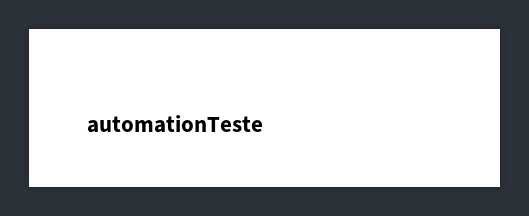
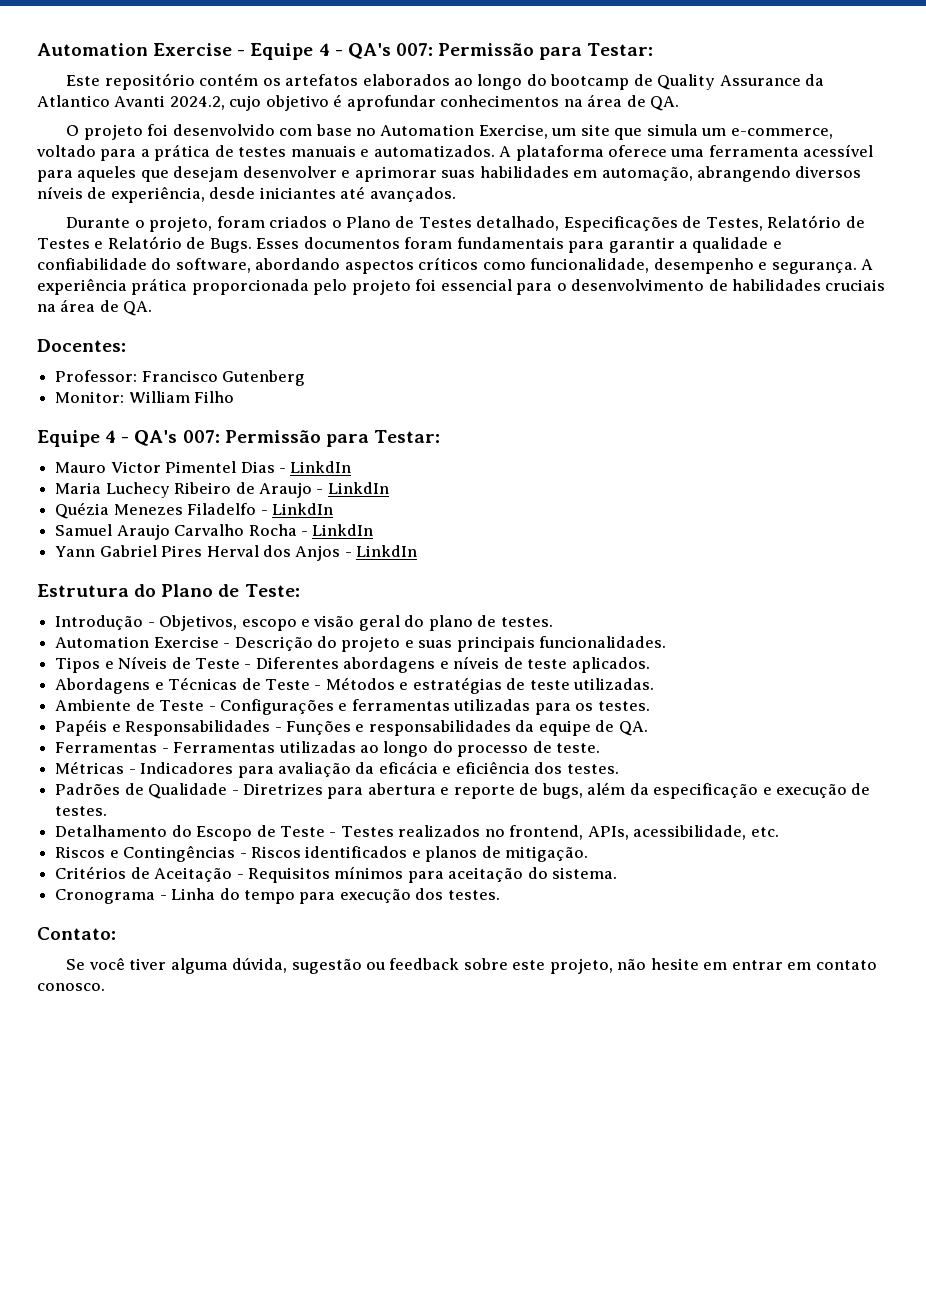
[87,115,263,133] automationTeste -> [37,43,654,60] [66,73,825,90] [37,94,680,111] [66,124,833,140] [36,144,874,161] [37,166,862,182] [37,186,456,203] [66,215,865,232] [37,236,782,253] [37,257,874,274] [37,278,886,295] [37,299,153,316] [37,339,126,352] [55,370,306,386] [55,391,235,403] [37,430,440,447] [55,461,352,473] [55,482,389,498] [55,502,333,519] [55,524,374,540] [55,545,418,561] [37,584,300,597] [55,615,553,631] [55,636,667,652] [55,656,650,673] [55,677,655,694] [55,699,650,715] [55,719,648,736] [55,741,601,757] [55,761,619,778] [55,782,871,799] [55,806,108,816] [55,825,779,841] [55,845,589,862] [55,866,618,883] [55,888,500,904] [37,927,116,940] [66,957,877,974] [37,983,105,991] Automation Exercise - Equipe 4 - QA's 007: Permissão para Testar: // Este repositório contém os artefatos elaborados ao longo do bootcamp de Quality Assurance da Atlantico Avanti 2024.2, cujo objetivo é aprofundar conhecimentos na área de QA. // O projeto foi desenvolvido com base no Automation Exercise, um site que simula um e-commerce, voltado para a prática de testes manuais e automatizados. A plataforma oferece uma ferramenta acessível para aqueles que desejam desenvolver e aprimorar suas habilidades em automação, abrangendo diversos níveis de experiência, desde iniciantes até avançados. // Durante o projeto, foram criados o Plano de Testes detalhado, Especificações de Testes, Relatório de Testes e Relatório de Bugs. Esses documentos foram fundamentais para garantir a qualidade e confiabilidade do software, abordando aspectos críticos como funcionalidade, desempenho e segurança. A experiência prática proporcionada pelo projeto foi essencial para o desenvolvimento de habilidades cruciais na área de QA. // Docentes: // Professor: Francisco Gutenberg // Monitor: William Filho // Equipe 4 - QA's 007: Permissão para Testar: // Mauro Victor Pimentel Dias - LinkdIn // Maria Luchecy Ribeiro de Araujo - LinkdIn // Quézia Menezes Filadelfo - LinkdIn // Samuel Araujo Carvalho Rocha - LinkdIn // Yann Gabriel Pires Herval dos Anjos - LinkdIn // Estrutura do Plano de Teste: // Introdução - Objetivos, escopo e visão geral do plano de testes. // Automation Exercise - Descrição do projeto e suas principais funcionalidades. // Tipos e Níveis de Teste - Diferentes abordagens e níveis de teste aplicados. // Abordagens e Técnicas de Teste - Métodos e estratégias de teste utilizadas. // Ambiente de Teste - Configurações e ferramentas utilizadas para os testes. // Papéis e Responsabilidades - Funções e responsabilidades da equipe de QA. // Ferramentas - Ferramentas utilizadas ao longo do processo de teste. // Métricas - Indicadores para avaliação da eficácia e eficiência dos testes. // Padrões de Qualidade - Diretrizes para abertura e reporte de bugs, além da especificação e execução de testes. // Detalhamento do Escopo de Teste - Testes realizados no frontend, APIs, acessibilidade, etc. // Riscos e Contingências - Riscos identificados e planos de mitigação. // Critérios de Aceitação - Requisitos mínimos para aceitação do sistema. // Cronograma - Linha do tempo para execução dos testes. // Contato: // Se você tiver alguma dúvida, sugestão ou feedback sobre este projeto, não hesite em entrar em contato conosco.

